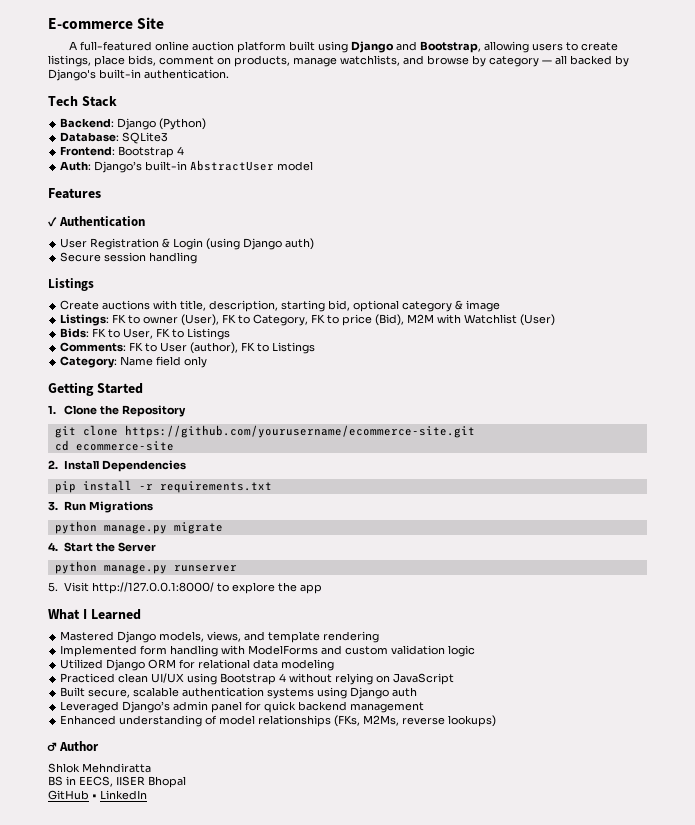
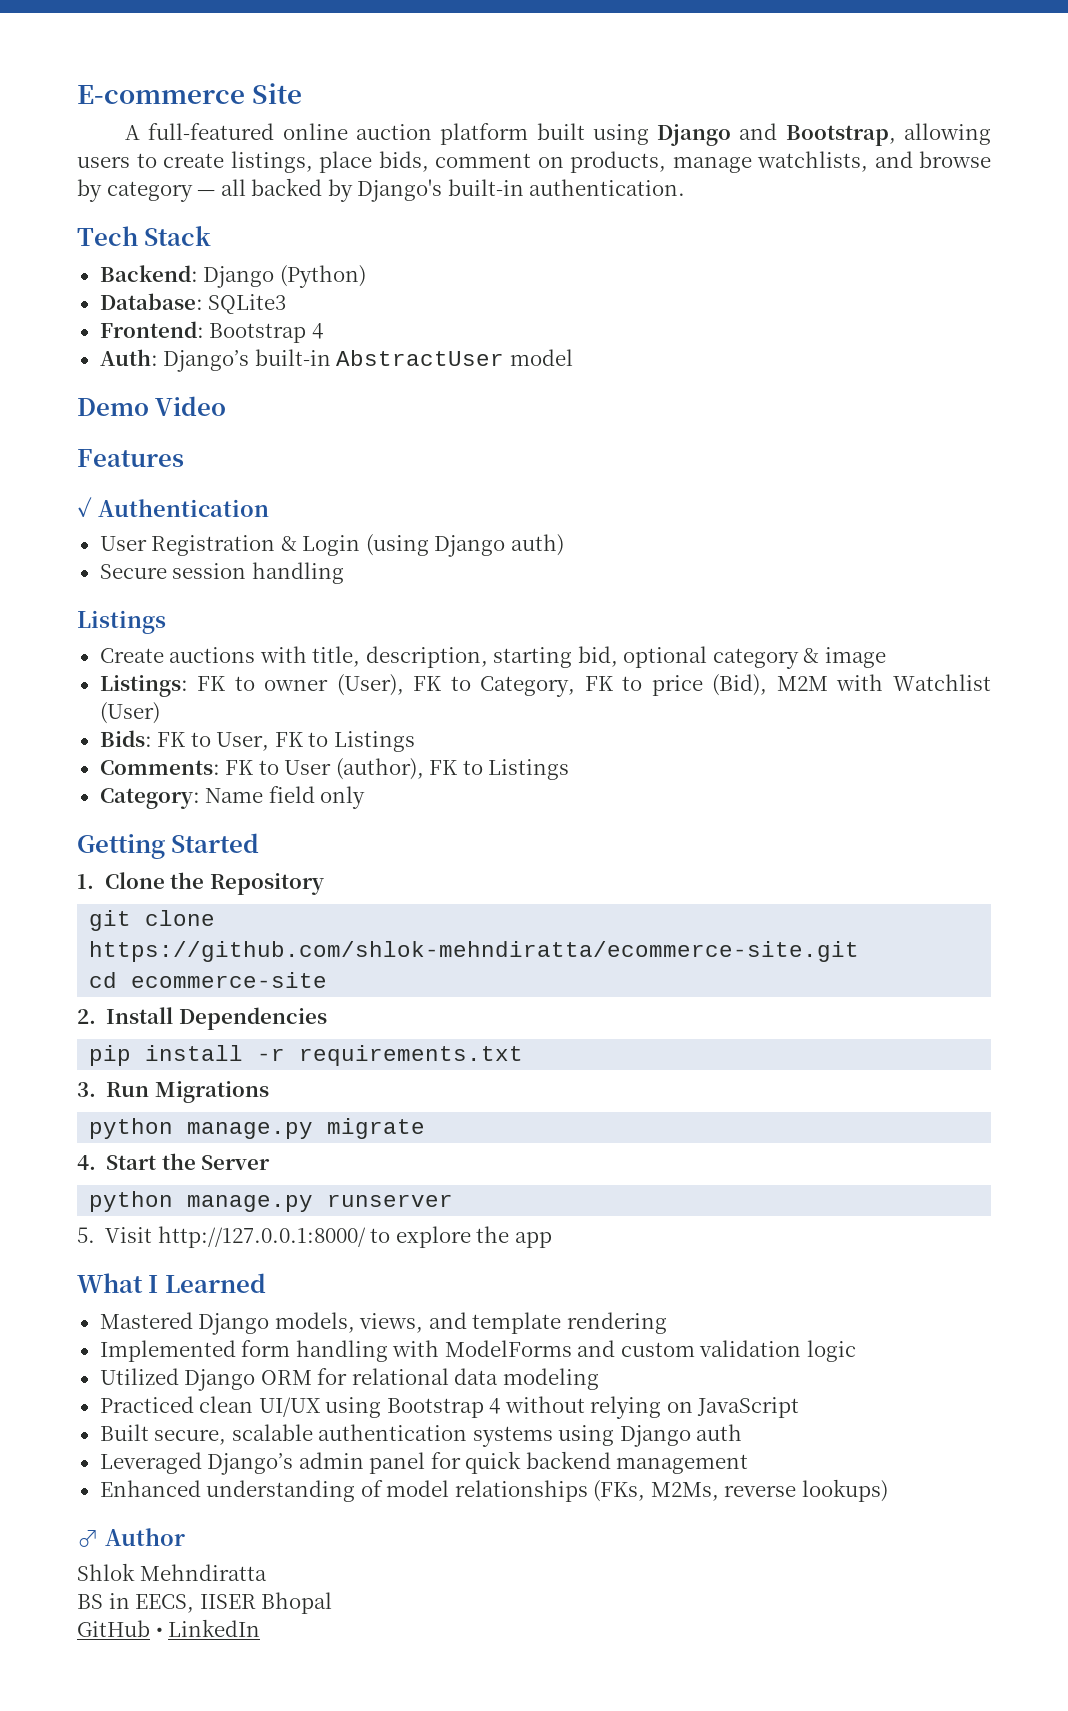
(314, 166) none -> [77,396,227,416] // Demo Video
[124,425,475,438] https://github.com/yourusername/ecommerce-site.git -> [89,941,860,962] https://github.com/shlok-mehndiratta/ecommerce-site.git

